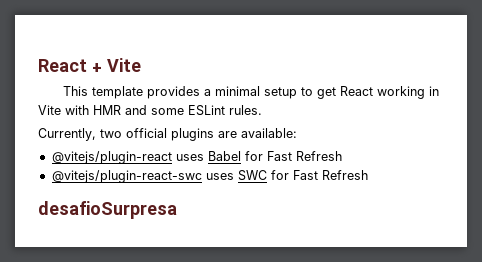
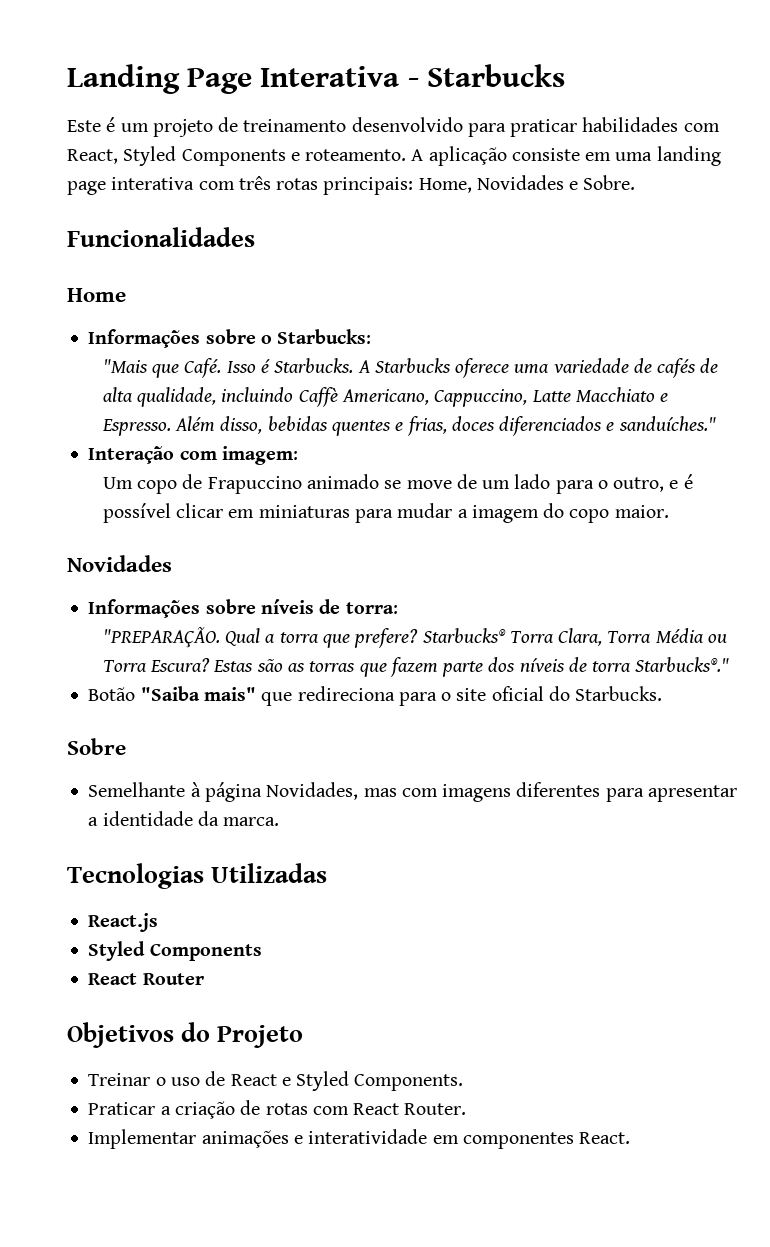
[38,58,141,72] [63,86,440,99] [38,105,262,116] [38,128,297,141] [51,151,342,164] [51,170,368,183] [38,201,177,219] React + Vite // This template provides a minimal setup to get React working in Vite with HMR and some ESLint rules. // Currently, two official plugins are available: // @vitejs/plugin-react uses Babel for Fast Refresh // @vitejs/plugin-react-swc uses SWC for Fast Refresh // desafioSurpresa -> [67,64,565,94] [67,117,720,137] [67,146,721,166] [67,175,636,195] [67,227,255,247] [67,288,126,302] [88,329,372,348] [102,358,719,378] [102,387,669,407] [101,416,716,436] [88,446,298,465] [102,474,693,494] [102,503,669,523] [67,555,172,572] [88,599,398,618] [102,626,727,648] [102,657,730,677] [88,686,663,706] [67,738,126,755] [88,782,737,802] [88,811,280,826] [67,863,328,889] [88,913,159,932] [88,941,262,961] [88,973,204,985] [67,1022,304,1048] [88,1071,464,1091] [88,1100,467,1119] [88,1129,631,1149] Landing Page Interativa - Starbucks // Este é um projeto de treinamento desenvolvido para praticar habilidades com React, Styled Components e roteamento. A aplicação consiste em uma landing page interativa com três rotas principais: Home, Novidades e Sobre. // Funcionalidades // Home // Informações sobre o Starbucks: // "Mais que Café. Isso é Starbucks. A Starbucks oferece uma variedade de cafés de alta qualidade, incluindo Caffè Americano, Cappuccino, Latte Macchiato e Espresso. Além disso, bebidas quentes e frias, doces diferenciados e sanduíches." // Interação com imagem: // Um copo de Frapuccino animado se move de um lado para o outro, e é possível clicar em miniaturas para mudar a imagem do copo maior. // Novidades // Informações sobre níveis de torra: // "PREPARAÇÃO. Qual a torra que prefere? Starbucks® Torra Clara, Torra Média ou Torra Escura? Estas são as torras que fazem parte dos níveis de torra Starbucks®." // Botão "Saiba mais" que redireciona para o site oficial do Starbucks. // Sobre // Semelhante à página Novidades, mas com imagens diferentes para apresentar a identidade da marca. // Tecnologias Utilizadas // React.js // Styled Components // React Router // Objetivos do Projeto // Treinar o uso de React e Styled Components. // Praticar a criação de rotas com React Router. // Implementar animações e interatividade em componentes React.

